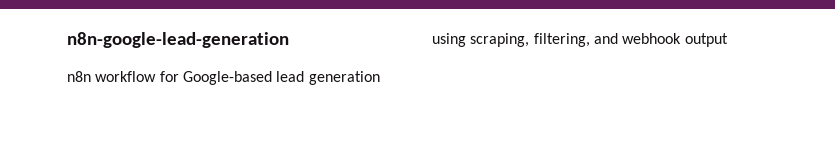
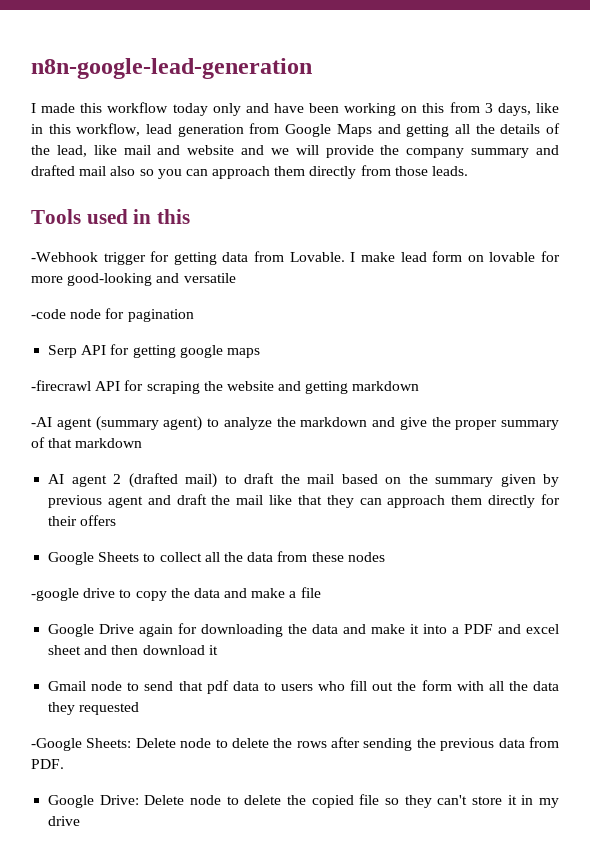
[67,71,380,85] [432,33,728,47] n8n workflow for Google-based lead generation using scraping, filtering, and webhook output -> [31,102,559,116] [31,123,560,137] [31,145,560,158] [31,165,469,179] [31,209,191,224] [31,251,561,265] [31,273,236,286] [31,308,194,322] [48,344,260,358] [31,380,420,394] [31,416,559,431] [31,437,143,448] [48,473,559,488] [48,494,561,508] [48,515,117,526] [48,551,385,565] [31,587,321,601] [48,623,559,637] [48,645,218,655] [48,680,560,694] [48,702,140,715] [31,737,559,751] [31,759,64,769] [48,794,560,808] [48,816,81,826] I made this workflow today only and have been working on this from 3 days, like in this workflow, lead generation from Google Maps and getting all the details of the lead, like mail and website and we will provide the company summary and drafted mail also so you can approach them directly from those leads. // Tools used in this // -Webhook trigger for getting data from Lovable. I make lead form on lovable for more good-looking and versatile // -code node for pagination // Serp API for getting google maps // -firecrawl API for scraping the website and getting markdown // -AI agent (summary agent) to analyze the markdown and give the proper summary of that markdown // AI agent 2 (drafted mail) to draft the mail based on the summary given by previous agent and draft the mail like that they can approach them directly for their offers // Google Sheets to collect all the data from these nodes // -google drive to copy the data and make a file // Google Drive again for downloading the data and make it into a PDF and excel sheet and then download it // Gmail node to send that pdf data to users who fill out the form with all the data they requested // -Google Sheets: Delete node to delete the rows after sending the previous data from PDF. // Google Drive: Delete node to delete the copied file so they can't store it in my drive

